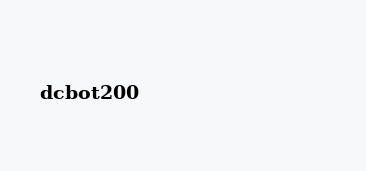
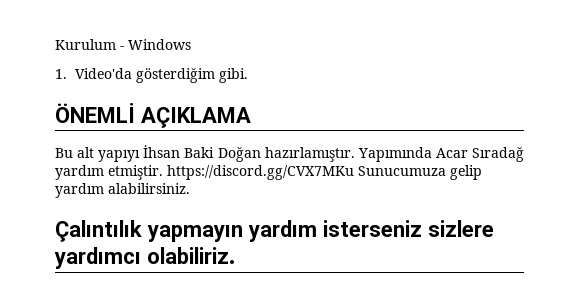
[40,85,139,99] dcbot200 -> [55,39,191,50] [55,67,248,83] [55,103,251,128] [55,145,524,162] [55,165,482,180] [55,183,190,198] [55,220,494,242] [54,247,235,269] Kurulum - Windows // 1. Video'da gösterdiğim gibi. // ÖNEMLİ AÇIKLAMA // Bu alt yapıyı İhsan Baki Doğan hazırlamıştır. Yapımında Acar Sıradağ yardım etmiştir. https://discord.gg/CVX7MKu Sunucumuza gelip yardım alabilirsiniz. // Çalıntılık yapmayın yardım isterseniz sizlere yardımcı olabiliriz.

